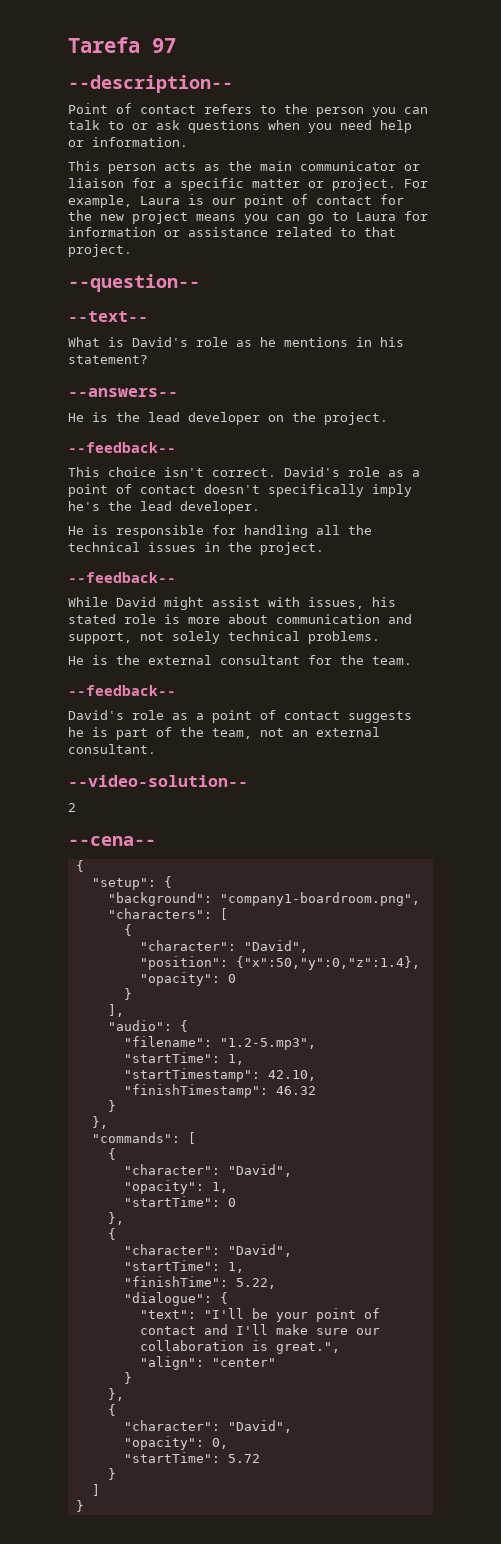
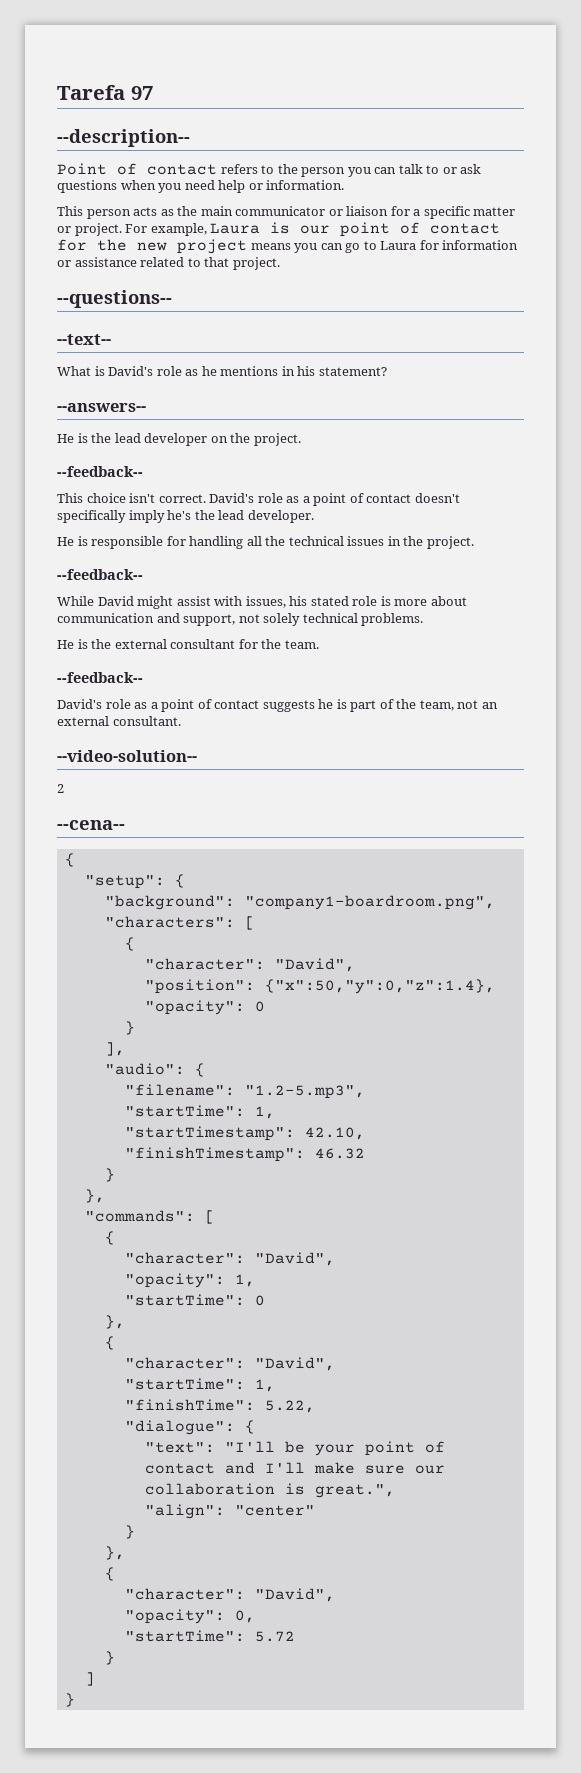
[68,274,200,292] --question-- -> [57,290,172,308] --questions--

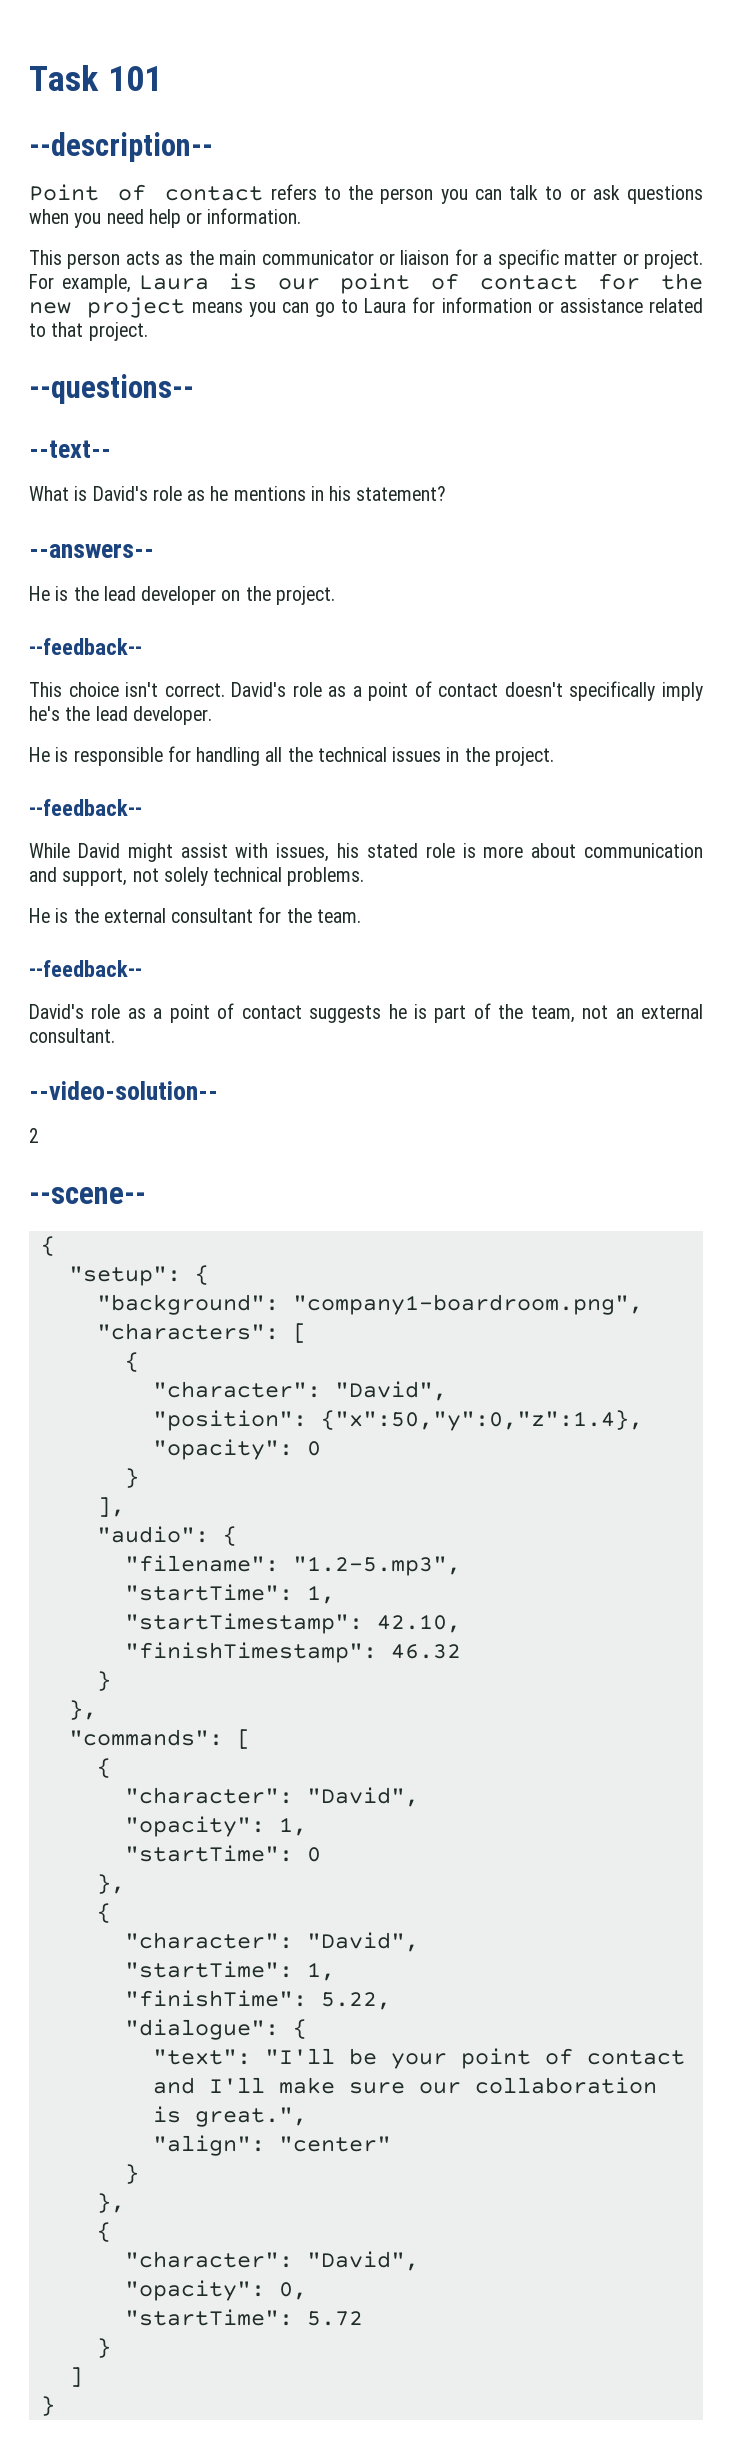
[57,85,153,100] Tarefa 97 -> [29,65,162,91] Task 101
[57,820,125,830] --cena-- -> [29,1187,146,1204] --scene--

